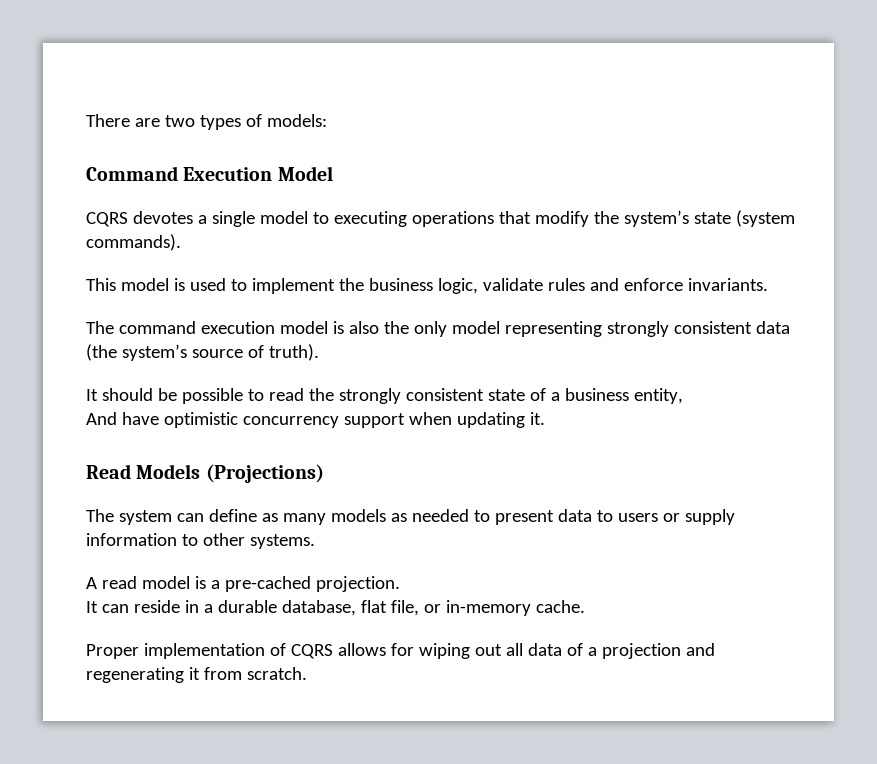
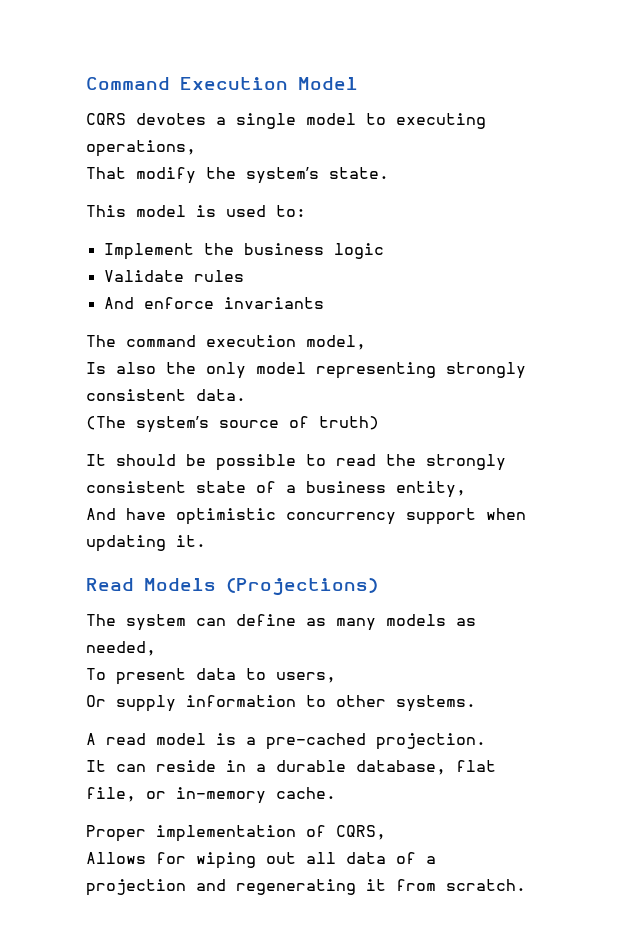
[86,114,327,130] There are two types of models: // -> (86, 83) none
[411,211,531,227] operations that -> [86,140,196,157] [86,167,126,179] operations, // That
[693,210,795,227] [86,234,181,251] state (system commands). -> [329,167,389,179] state.
[230,278,768,294] to implement the business logic, validate rules and enforce invariants. -> [276,205,306,217] [103,243,384,260] [103,270,244,282] [103,297,324,309] to: // Implement the business logic // Validate rules // And enforce invariants
[279,321,344,334] model is -> [306,335,366,350] [86,362,106,374] model, // Is
[755,321,790,334] [86,344,117,361] data (the -> [196,389,246,401] [86,416,126,430] data. // (The
[268,344,319,361] truth). -> [319,416,379,430] truth)
[411,509,490,522] needed to -> [86,641,156,656] [86,668,106,680] needed, // To
[617,513,680,522] users or -> [276,672,336,683] [86,695,106,707] users, // Or
[290,643,386,659] CQRS allows -> [336,825,386,840] [86,852,146,864] CQRS, // Allows

